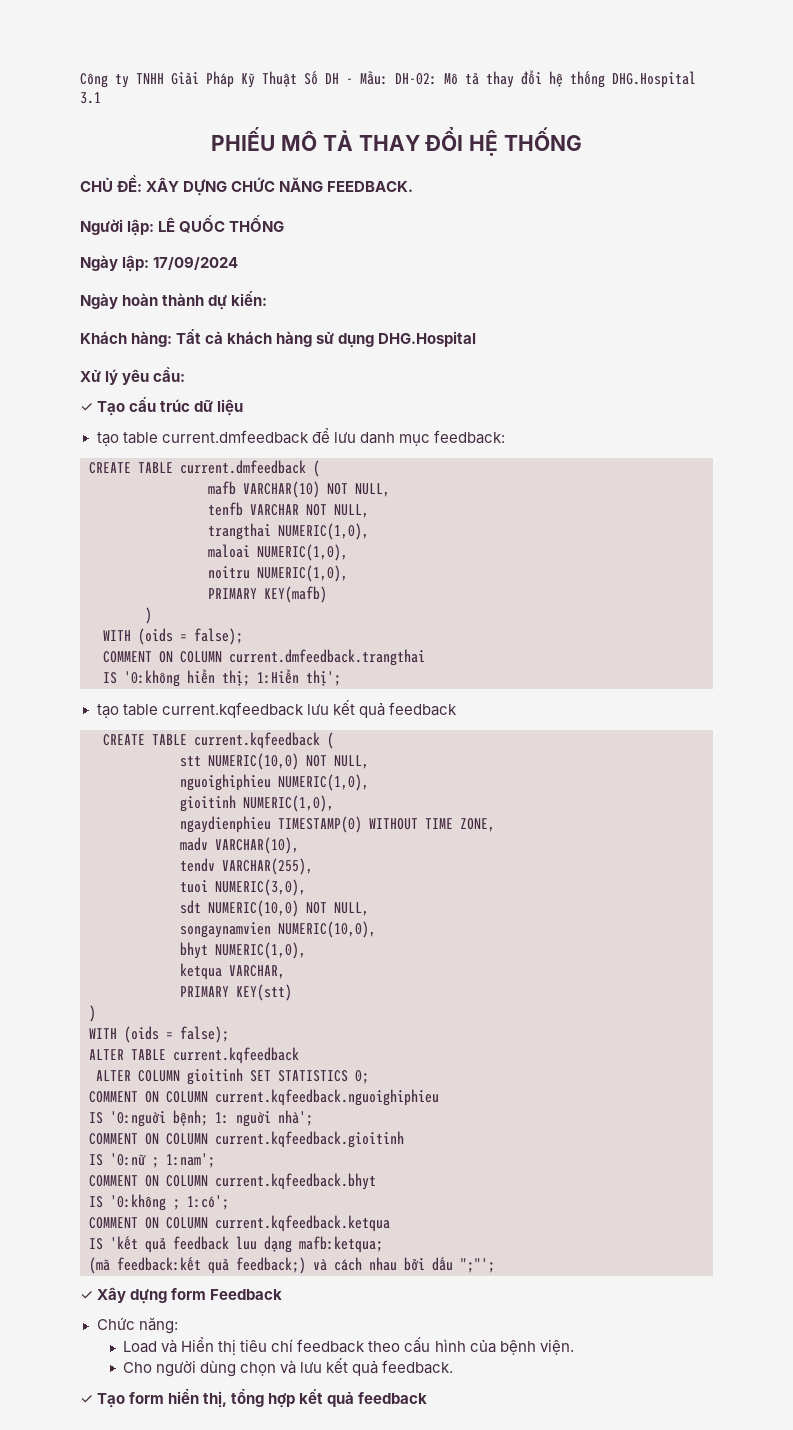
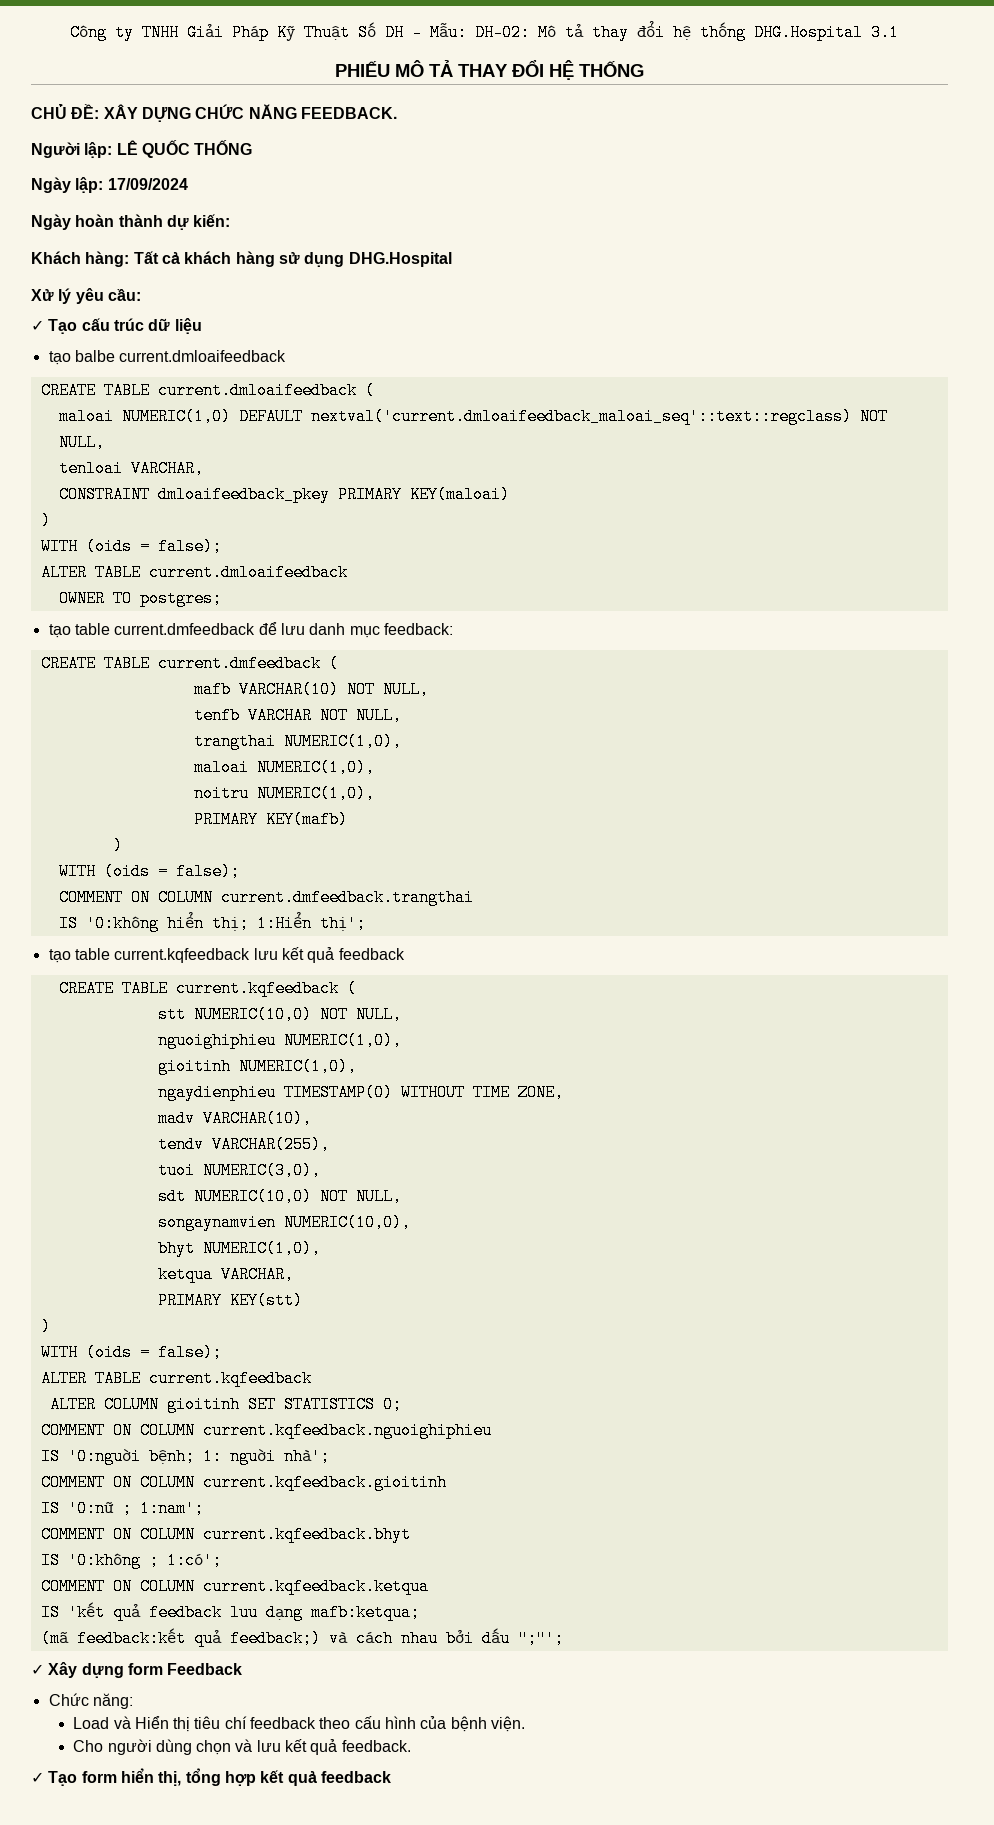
(244, 407) none -> [48,350,287,365] [40,382,375,399] [58,408,888,425] [58,434,105,451] [58,460,204,477] [58,486,510,503] [40,512,51,529] [40,538,222,555] [40,564,348,581] [58,590,222,607] // tạo balbe current.dmloaifeedback // CREATE TABLE current.dmloaifeedback ( // maloai NUMERIC(1,0) DEFAULT nextval('current.dmloaifeedback_maloai_seq'::text::regclass) NOT NULL, // tenloai VARCHAR, // CONSTRAINT dmloaifeedback_pkey PRIMARY KEY(maloai) // ) // WITH (oids = false); // ALTER TABLE current.dmloaifeedback // OWNER TO postgres;

